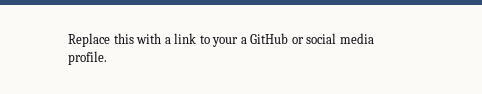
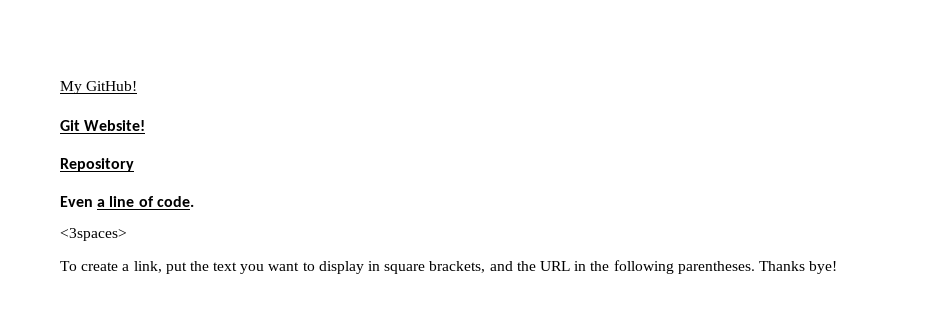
[68,33,374,47] [68,51,107,65] Replace this with a link to your a GitHub or social media profile. -> [60,81,138,94] [60,120,146,131] [60,158,134,172] [60,196,194,207] [60,228,127,241] [60,260,838,274] My GitHub! // Git Website! // Repository // Even a line of code. // <3spaces> // To create a link, put the text you want to display in square brackets, and the URL in the following parentheses. Thanks bye!

